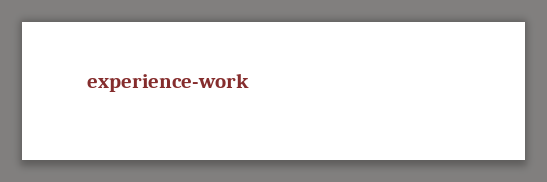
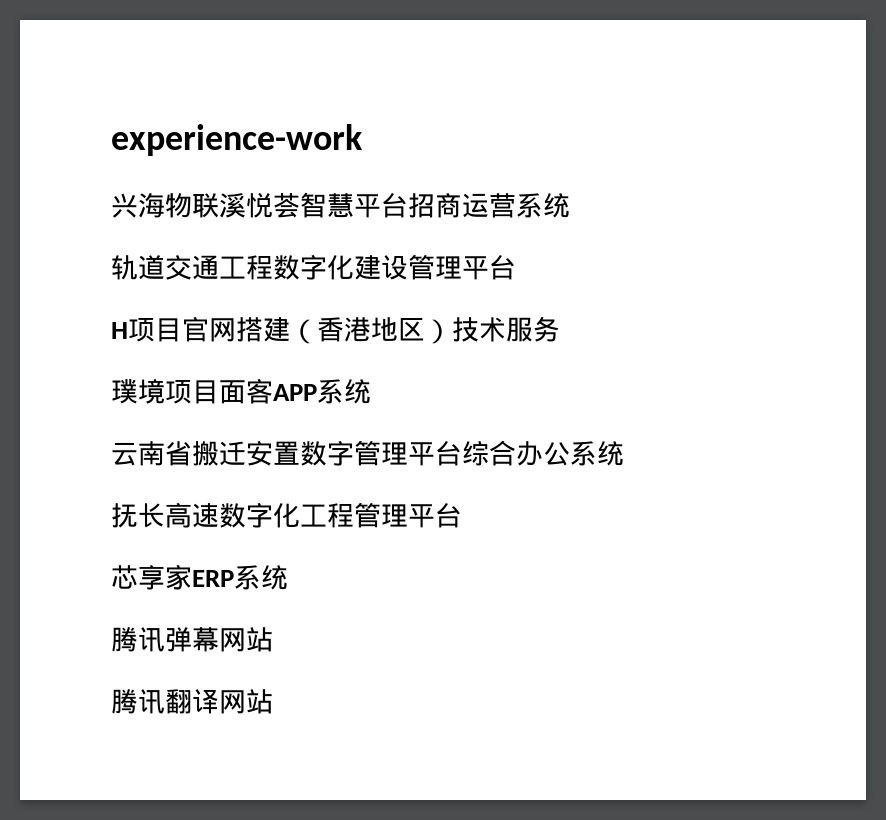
(249, 82) none -> [111,192,570,218] [111,254,516,280] [111,316,560,344] [111,378,371,404] [111,440,624,466] [111,502,462,528] [111,564,288,590] [111,627,273,652] [111,689,273,714] // 兴海物联溪悦荟智慧平台招商运营系统 // 轨道交通工程数字化建设管理平台 // H项目官网搭建（香港地区）技术服务 // 璞境项目面客APP系统 // 云南省搬迁安置数字管理平台综合办公系统 // 抚长高速数字化工程管理平台 // 芯享家ERP系统 // 腾讯弹幕网站 // 腾讯翻译网站

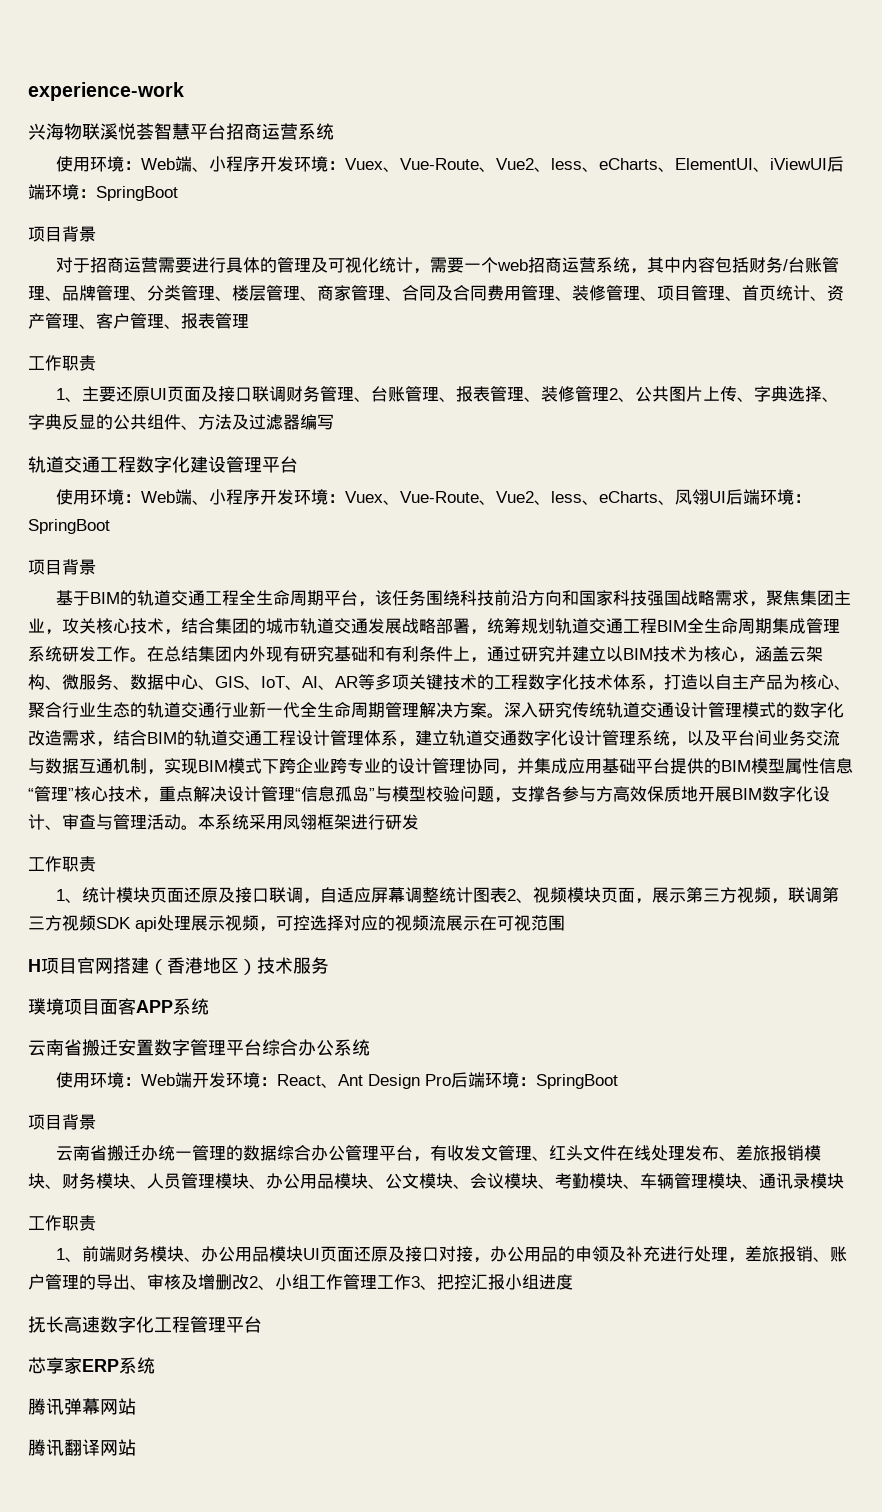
(570, 205) none -> [56,156,845,172] [28,184,178,201] [28,226,96,242] [56,257,840,274] [28,285,844,301] [28,313,249,329] [28,355,96,371] [56,386,840,402] [28,414,334,430] // 使用环境：Web端、小程序开发环境：Vuex、Vue-Route、Vue2、less、eCharts、ElementUI、iViewUI后端环境：SpringBoot // 项目背景 // 对于招商运营需要进行具体的管理及可视化统计，需要一个web招商运营系统，其中内容包括财务/台账管理、品牌管理、分类管理、楼层管理、商家管理、合同及合同费用管理、装修管理、项目管理、首页统计、资产管理、客户管理、报表管理 // 工作职责 // 1、主要还原UI页面及接口联调财务管理、台账管理、报表管理、装修管理2、公共图片上传、字典选择、字典反显的公共组件、方法及过滤器编写
(516, 267) none -> [56,489,812,505] [28,519,110,534] [28,559,96,575] [56,590,852,607] [28,618,840,635] [28,646,823,663] [28,674,851,691] [28,702,844,718] [28,730,840,747] [28,758,853,775] [28,786,830,803] [28,814,419,830] [28,856,96,872] [56,887,840,904] [28,915,565,932] // 使用环境：Web端、小程序开发环境：Vuex、Vue-Route、Vue2、less、eCharts、凤翎UI后端环境：SpringBoot // 项目背景 // 基于BIM的轨道交通工程全生命周期平台，该任务围绕科技前沿方向和国家科技强国战略需求，聚焦集团主业，攻关核心技术，结合集团的城市轨道交通发展战略部署，统筹规划轨道交通工程BIM全生命周期集成管理系统研发工作。在总结集团内外现有研究基础和有利条件上，通过研究并建立以BIM技术为核心，涵盖云架构、微服务、数据中心、GIS、IoT、AI、AR等多项关键技术的工程数字化技术体系，打造以自主产品为核心、聚合行业生态的轨道交通行业新一代全生命周期管理解决方案。深入研究传统轨道交通设计管理模式的数字化改造需求，结合BIM的轨道交通工程设计管理体系，建立轨道交通数字化设计管理系统，以及平台间业务交流与数据互通机制，实现BIM模式下跨企业跨专业的设计管理协同，并集成应用基础平台提供的BIM模型属性信息“管理”核心技术，重点解决设计管理“信息孤岛”与模型校验问题，支撑各参与方高效保质地开展BIM数字化设计、审查与管理活动。本系统采用凤翎框架进行研发 // 工作职责 // 1、统计模块页面还原及接口联调，自适应屏幕调整统计图表2、视频模块页面，展示第三方视频，联调第三方视频SDK api处理展示视频，可控选择对应的视频流展示在可视范围
(624, 453) none -> [56,1072,619,1089] [28,1114,96,1130] [56,1145,822,1162] [28,1173,844,1189] [28,1215,96,1231] [56,1246,848,1263] [28,1274,573,1290] // 使用环境：Web端开发环境：React、Ant Design Pro后端环境：SpringBoot // 项目背景 // 云南省搬迁办统一管理的数据综合办公管理平台，有收发文管理、红头文件在线处理发布、差旅报销模块、财务模块、人员管理模块、办公用品模块、公文模块、会议模块、考勤模块、车辆管理模块、通讯录模块 // 工作职责 // 1、前端财务模块、办公用品模块UI页面还原及接口对接，办公用品的申领及补充进行处理，差旅报销、账户管理的导出、审核及增删改2、小组工作管理工作3、把控汇报小组进度

